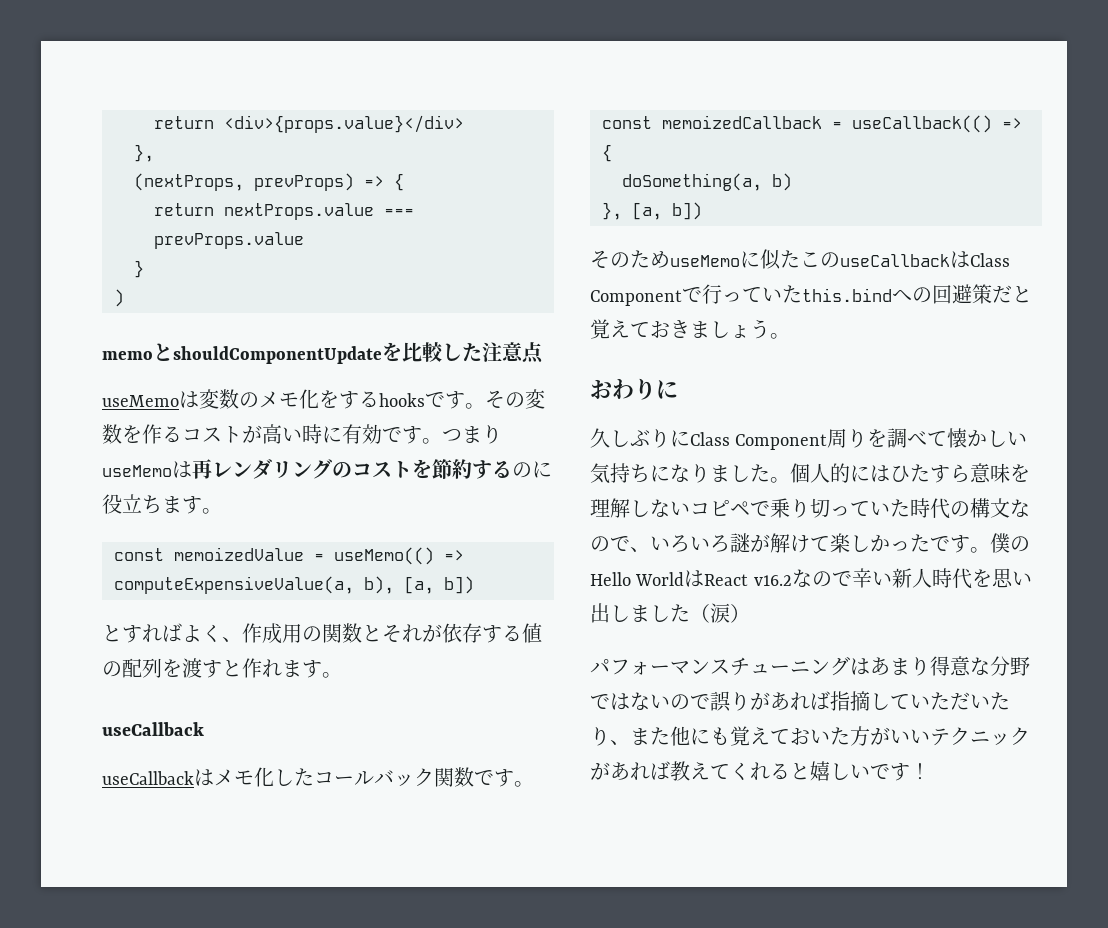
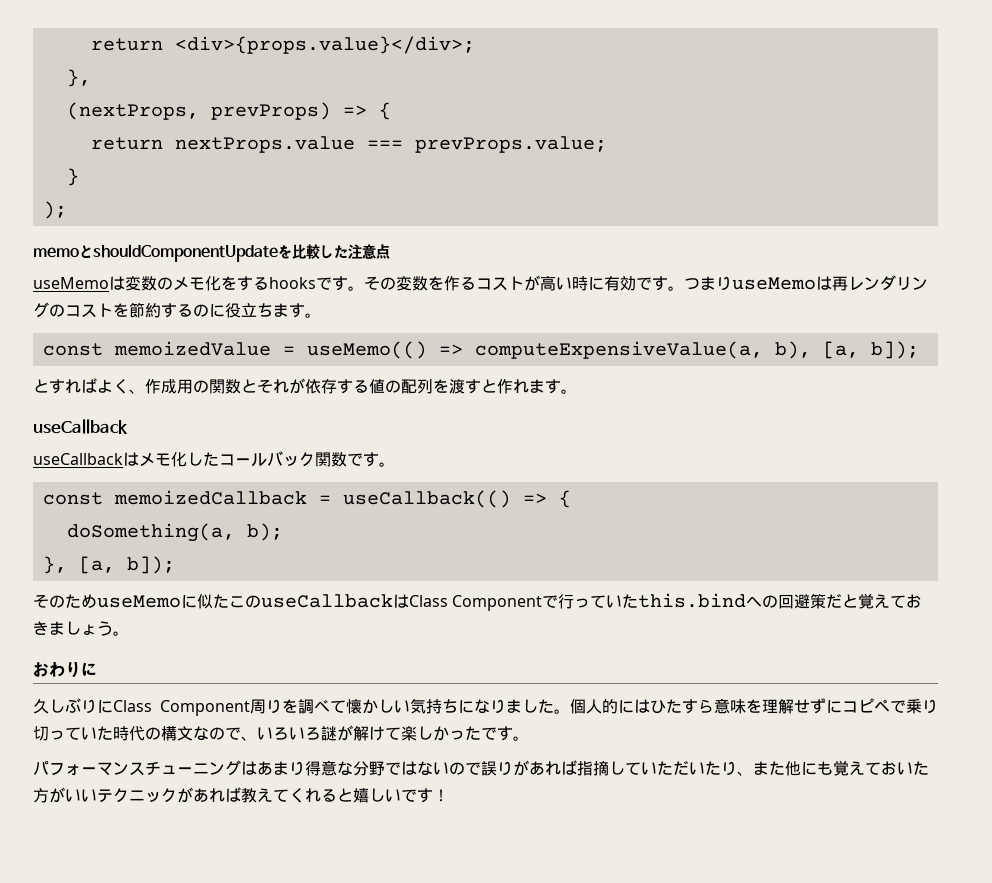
[154,115,464,133] return <div>{props.value}</div> -> [90,36,475,54] return <div>{props.value}</div>;
[154,232,304,249] prevProps.value -> [414,136,607,153] prevProps.value;
[114,289,124,307] ) -> [42,201,67,219] );
[444,576,474,594] b]) -> [870,341,919,359] b]);
[772,173,792,191] b) -> [246,523,283,541] b);
[672,202,702,220] b]) -> [126,556,175,574] b]);
[630,499,690,517] しない -> [794,698,842,714] せずに
[990,533,1030,553] [590,568,1032,589] [590,603,750,623] 僕のHello WorldはReact v16.2なので辛い新人時代を思い出しました（涙） -> (529, 738) none

